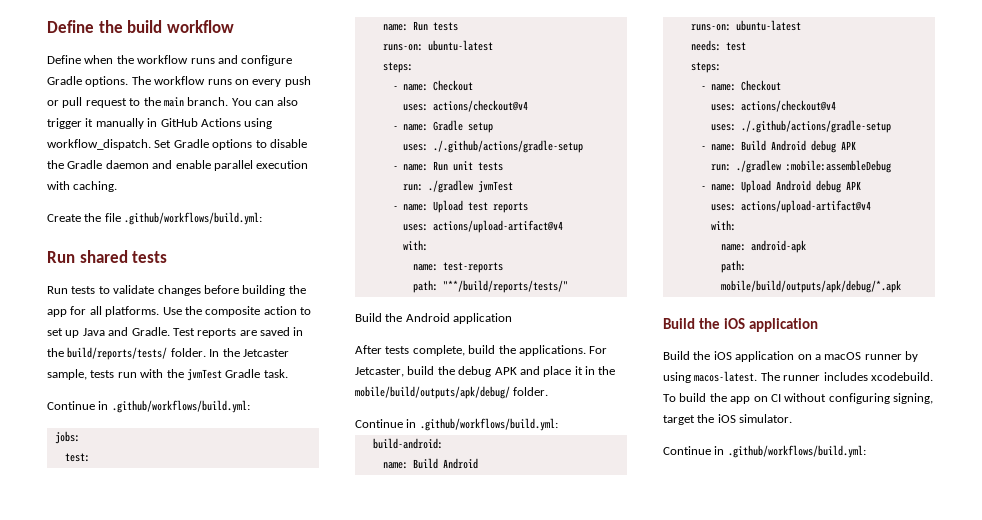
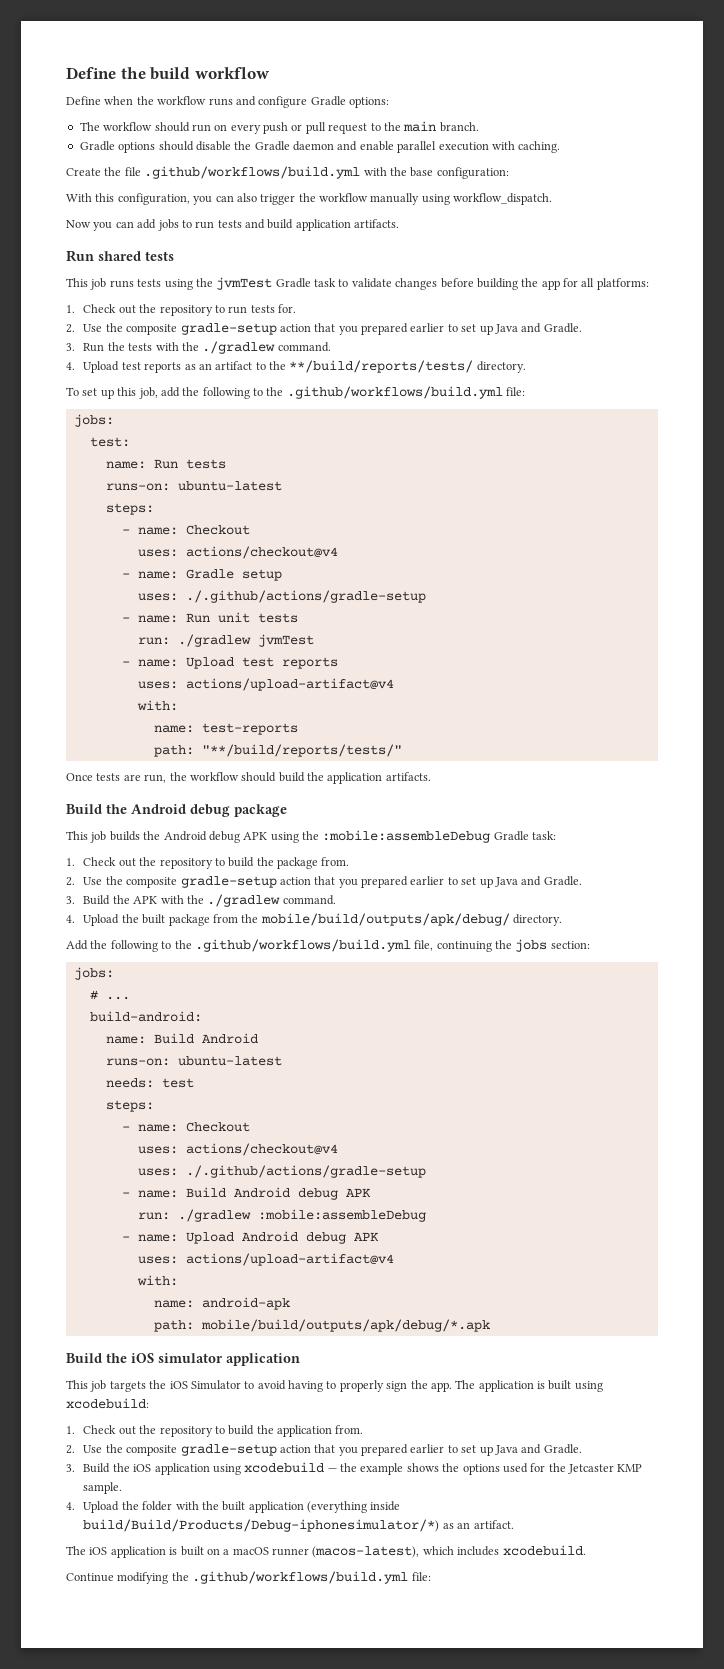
[85,76,129,87] options. -> [349,97,389,108] options: //
[207,79,232,85] runs -> [154,122,211,132] should run
[231,97,299,106] [47,118,273,129] [47,139,172,150] You can also trigger it manually in GitHub Actions using workflow_dispatch. Set -> (479, 127) //
[255,140,267,148] to -> [158,141,194,151] should
[124,212,263,225] [47,250,168,263] [47,286,96,294] .github/workflows/build.yml: // Run shared tests // Run tests -> [144,166,509,179] [66,193,553,205] [66,219,400,231] [66,250,174,262] [66,277,336,290] .github/workflows/build.yml with the base configuration: // With this configuration, you can also trigger the workflow manually using workflow_dispatch. // Now you can add jobs to run tests and build application artifacts. // Run shared tests // This job runs tests using the jvmTest Gradle task
[105,306,311,317] [47,327,304,338] [47,347,289,360] [47,369,288,381] [47,400,250,413] platforms. Use the composite action to set up Java and Gradle. Test reports are saved in the build/reports/tests/ folder. In the Jetcaster sample, tests run with the jvmTest Gradle task. // Continue in .github/workflows/build.yml: -> [596,278,649,290] [66,304,297,316] [66,323,582,335] [66,341,331,354] [66,360,526,373] [66,386,526,399] platforms: // 1. Check out the repository to run tests for. // 2. Use the composite gradle-setup action that you prepared earlier to set up Java and Gradle. // 3. Run the tests with the ./gradlew command. // 4. Upload test reports as an artifact to the **/build/reports/tests/ directory. // To set up this job, add the following to the .github/workflows/build.yml file:
[355,313,513,324] [355,345,608,356] [355,366,616,377] [355,386,549,399] [355,418,558,431] Build the Android application // After tests complete, build the applications. For Jetcaster, build the debug APK and place it in the mobile/build/outputs/apk/debug/ folder. // Continue in .github/workflows/build.yml: -> [66,772,431,784] [66,804,287,817] [66,830,557,843] [66,857,350,869] [66,876,582,888] [66,894,336,907] [66,913,563,926] [66,939,590,952] [73,967,114,980] [89,990,130,1000] Once tests are run, the workflow should build the application artifacts. // Build the Android debug package // This job builds the Android debug APK using the :mobile:assembleDebug Gradle task: // 1. Check out the repository to build the package from. // 2. Use the composite gradle-setup action that you prepared earlier to set up Java and Gradle. // 3. Build the APK with the ./gradlew command. // 4. Upload the built package from the mobile/build/outputs/apk/debug/ directory. // Add the following to the .github/workflows/build.yml file, continuing the jobs section: // jobs: // # ...
[748,318,818,332] [663,351,918,362] [663,371,933,383] [663,393,933,404] [663,414,793,425] [663,445,866,458] application // Build the iOS application on a macOS runner by using macos-latest. The runner includes xcodebuild. To build the app on CI without configuring signing, target the iOS simulator. // Continue in .github/workflows/build.yml: -> [158,1353,300,1366] [66,1380,603,1392] [66,1398,149,1409] [66,1425,364,1437] [66,1444,582,1456] [66,1462,643,1475] [83,1482,123,1494] [66,1501,401,1513] [83,1519,514,1532] [66,1545,586,1558] [66,1571,431,1584] simulator application // This job targets the iOS Simulator to avoid having to properly sign the app. The application is built using xcodebuild: // 1. Check out the repository to build the application from. // 2. Use the composite gradle-setup action that you prepared earlier to set up Java and Gradle. // 3. Build the iOS application using xcodebuild — the example shows the options used for the Jetcaster KMP sample. // 4. Upload the folder with the built application (everything inside build/Build/Products/Debug-iphonesimulator/*) as an artifact. // The iOS application is built on a macOS runner (macos-latest), which includes xcodebuild. // Continue modifying the .github/workflows/build.yml file:

